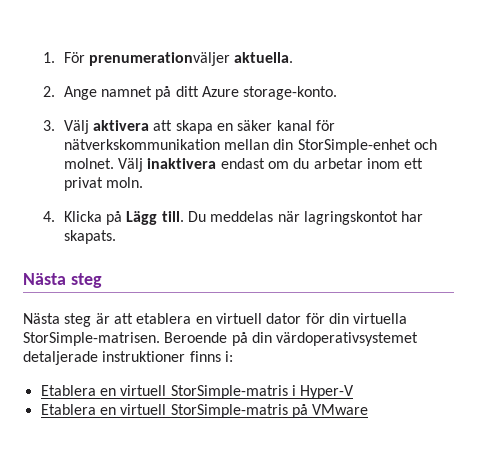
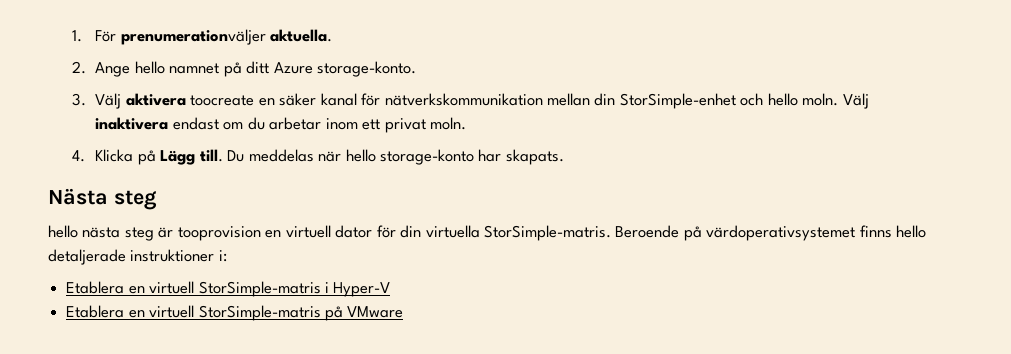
(97, 93) none -> [134,61,165,74] hello
[153,120,213,134] att skapa -> [190,95,255,106] toocreate
[63,158,114,169] molnet. -> [767,93,839,106] hello moln.
[303,211,398,225] lagringskontot -> [345,149,475,165] hello storage-konto
[23,313,192,327] Nästa steg är att etablera -> [48,225,261,241] hello nästa steg är tooprovision
[23,332,160,346] StorSimple-matrisen. -> [484,225,612,241] StorSimple-matris.
[251,332,419,346] din värdoperativsystemet -> [706,225,927,241] värdoperativsystemet finns hello
[189,351,221,362] finns -> (215, 255) none

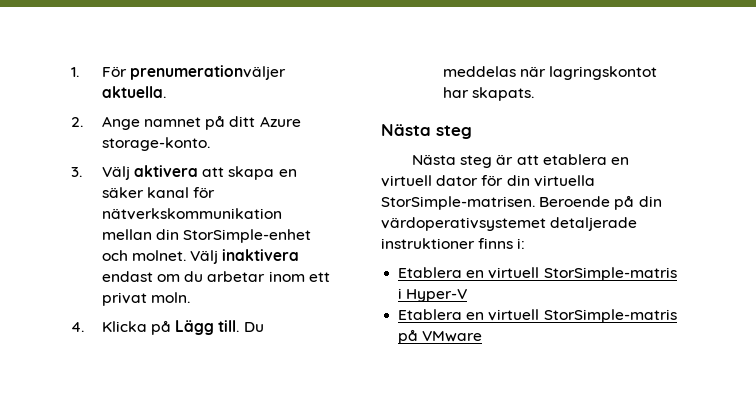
[134,61,165,74] hello -> (140, 123) none
[190,95,255,106] toocreate -> [202,166,275,180] att skapa
[767,93,839,106] hello moln. -> [132,250,187,261] molnet.
[345,149,475,165] hello storage-konto -> [549,66,658,80] lagringskontot
[48,225,261,241] hello nästa steg är tooprovision -> [412,154,607,168] Nästa steg är att etablera
[484,225,612,241] StorSimple-matris. -> [381,196,535,210] StorSimple-matrisen.
[706,225,927,241] värdoperativsystemet finns hello -> [638,196,662,207] [381,217,546,231] din värdoperativsystemet
(215, 255) none -> [478,238,514,249] finns

